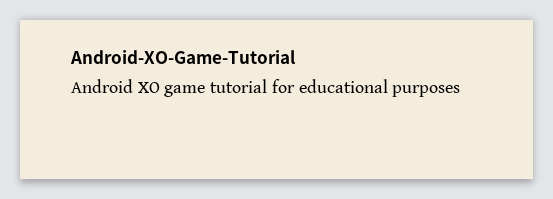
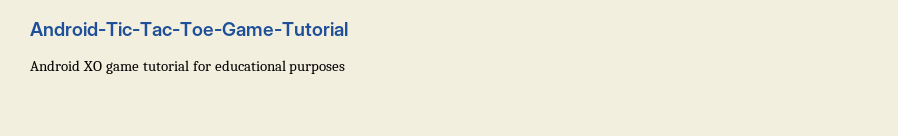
[70,50,295,64] Android-XO-Game-Tutorial -> [30,22,348,36] Android-Tic-Tac-Toe-Game-Tutorial

